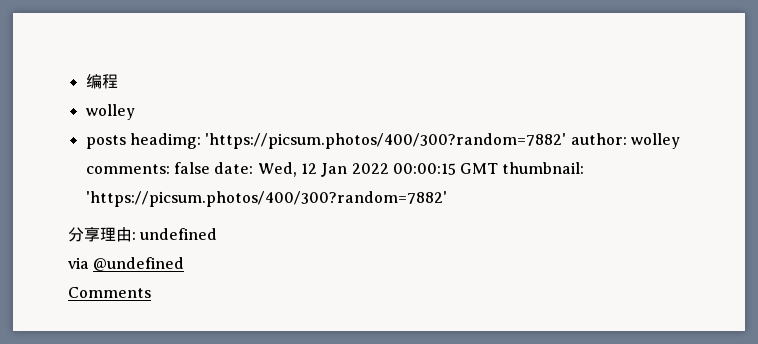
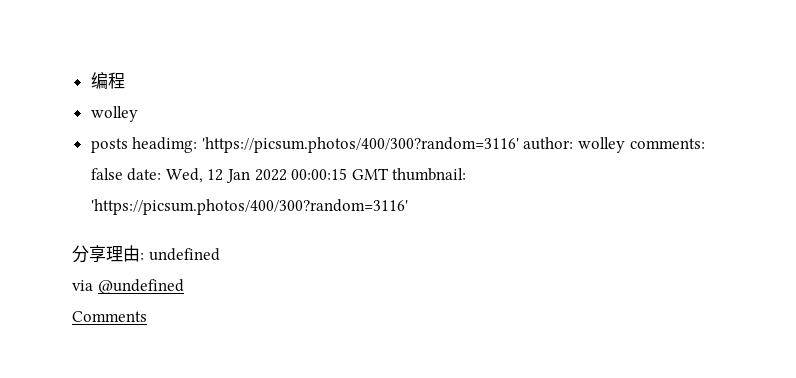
[205,133,567,149] 'https://picsum.photos/400/300?random=7882' -> [201,137,519,153] 'https://picsum.photos/400/300?random=3116'
[85,191,447,207] 'https://picsum.photos/400/300?random=7882' -> [90,199,408,215] 'https://picsum.photos/400/300?random=3116'

